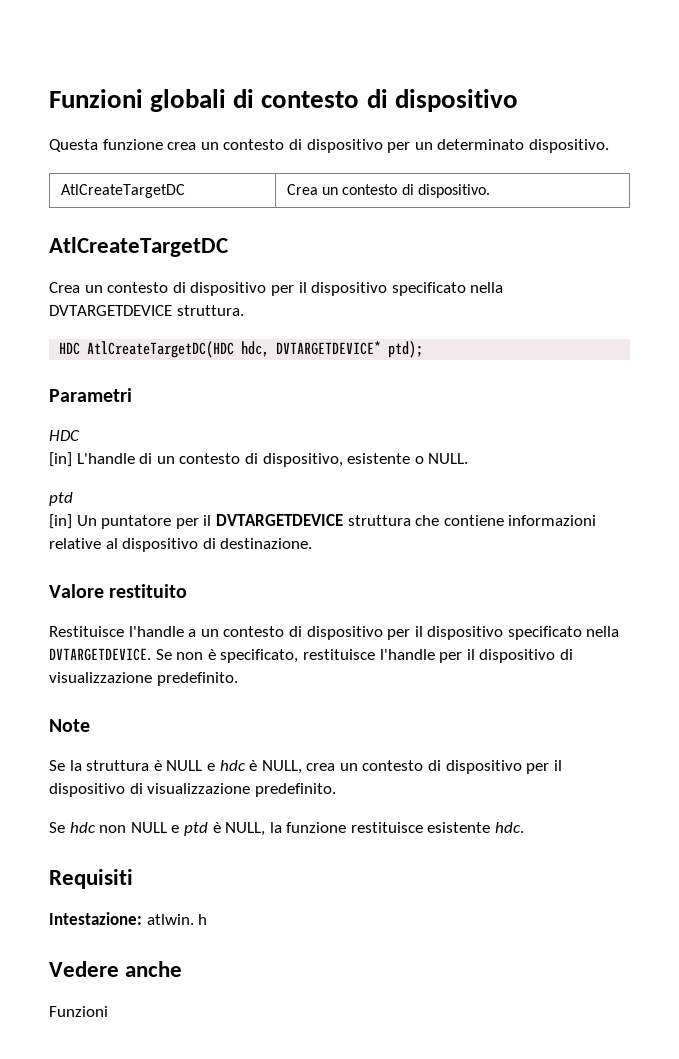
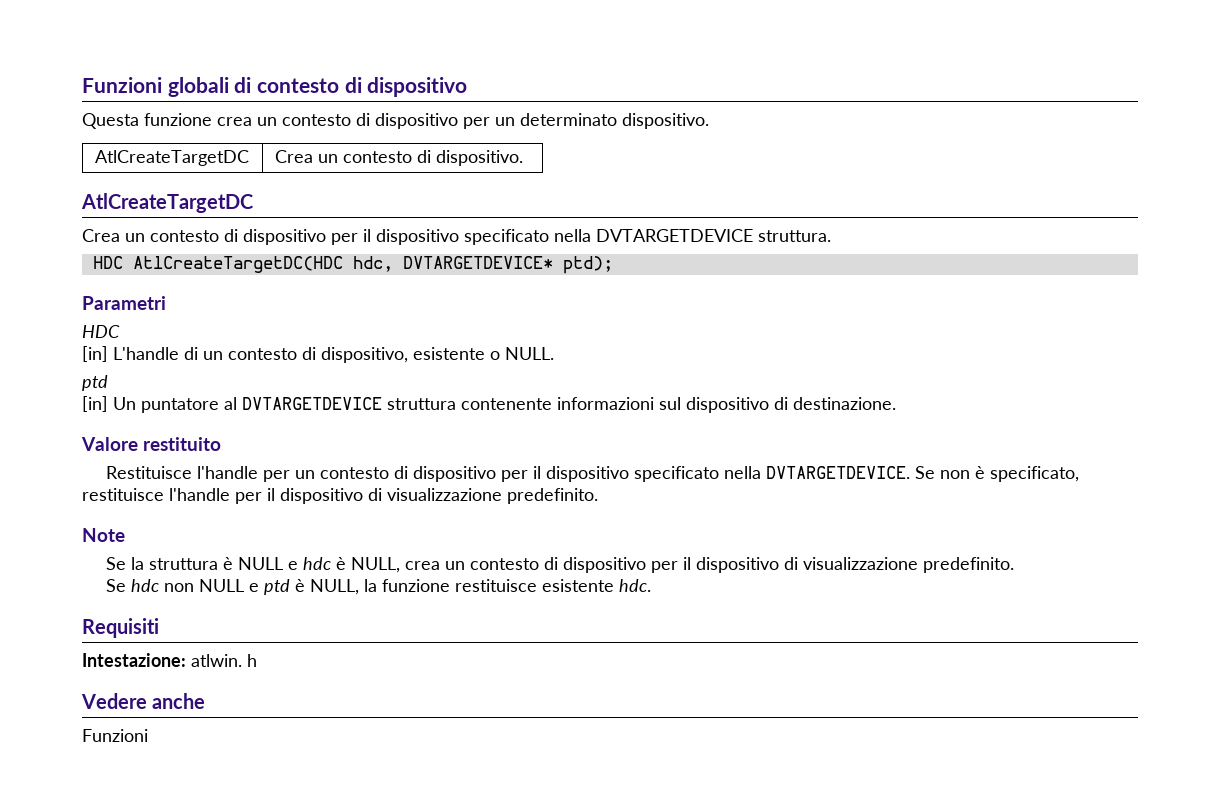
[175,514,597,529] [49,538,118,549] per il DVTARGETDEVICE struttura che contiene informazioni relative al -> [224,397,681,410] al DVTARGETDEVICE struttura contenente informazioni sul
[188,629,197,637] a -> [262,470,290,482] per

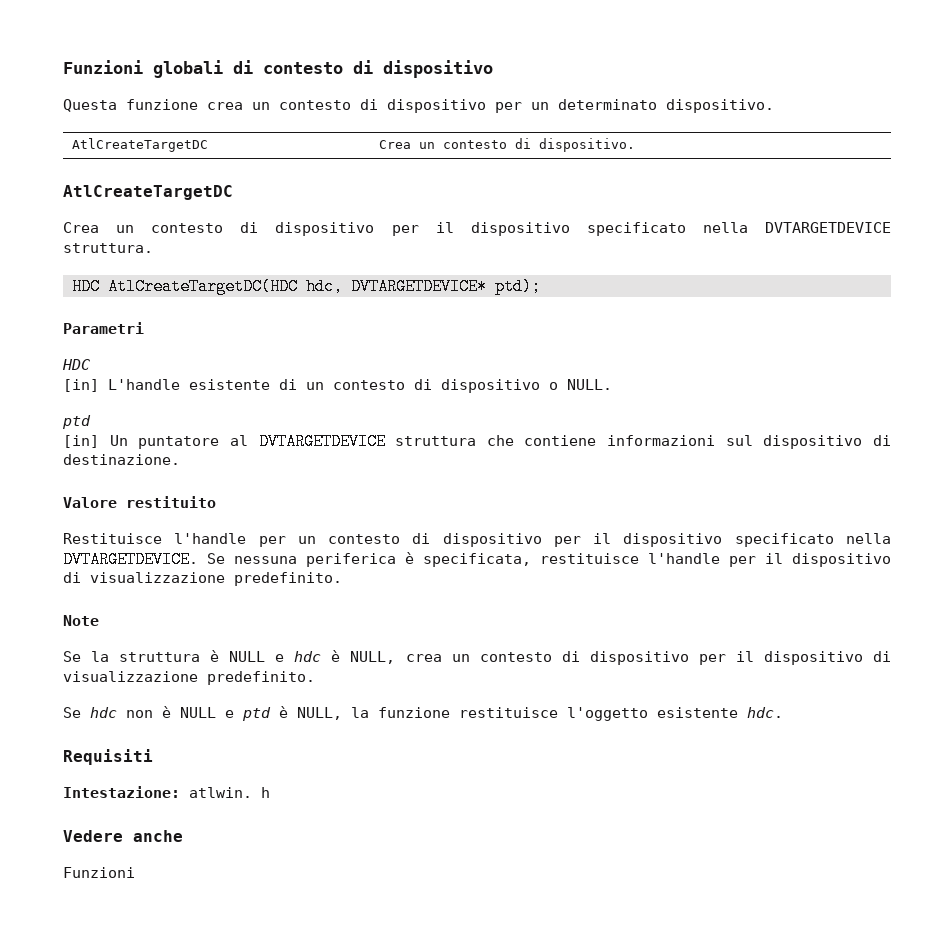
(179, 353) none -> [189,379,270,390] esistente
[321,347,485,363] dispositivo, esistente -> [441,379,540,393] dispositivo
[461,398,552,410] contenente -> [486,435,597,446] che contiene
[939,466,1079,482] non è specificato, -> [234,552,531,567] nessuna periferica è specificata,
(194, 587) none -> [162,706,171,718] è
(537, 585) none -> [567,707,648,721] l'oggetto

